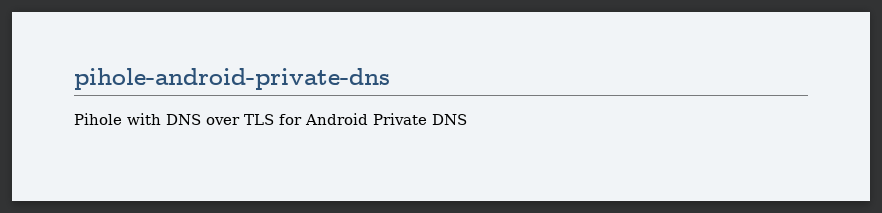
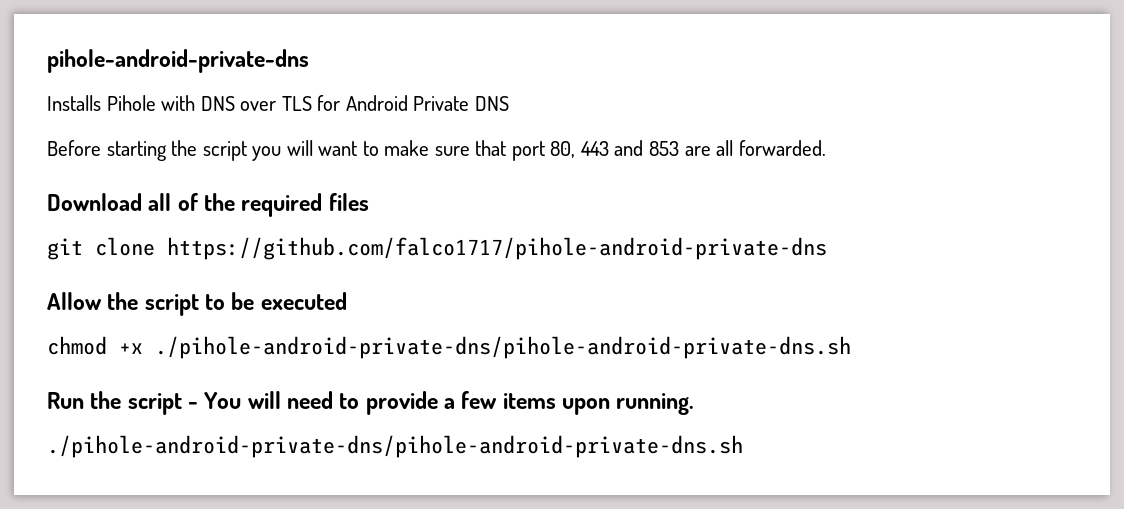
(390, 79) none -> [47,95,101,111] Installs
(467, 119) none -> [47,140,826,161] [47,193,369,217] [47,237,827,260] [47,292,347,316] [47,336,851,359] [47,391,694,415] [47,435,743,458] // Before starting the script you will want to make sure that port 80, 443 and 853 are all forwarded. // Download all of the required files // git clone https://github.com/falco1717/pihole-android-private-dns // Allow the script to be executed // chmod +x ./pihole-android-private-dns/pihole-android-private-dns.sh // Run the script - You will need to provide a few items upon running. // ./pihole-android-private-dns/pihole-android-private-dns.sh

